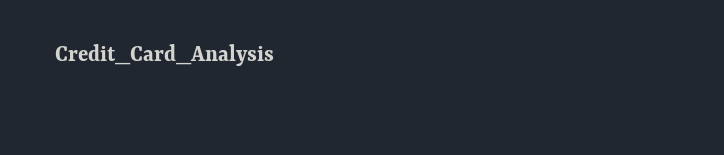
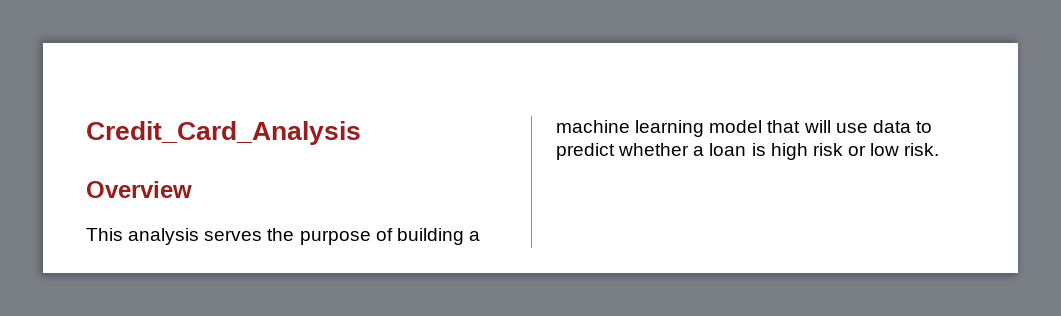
(274, 55) none -> [86,181,192,198] [86,228,480,245] [556,120,932,137] [556,143,940,160] // Overview // This analysis serves the purpose of building a machine learning model that will use data to predict whether a loan is high risk or low risk.

